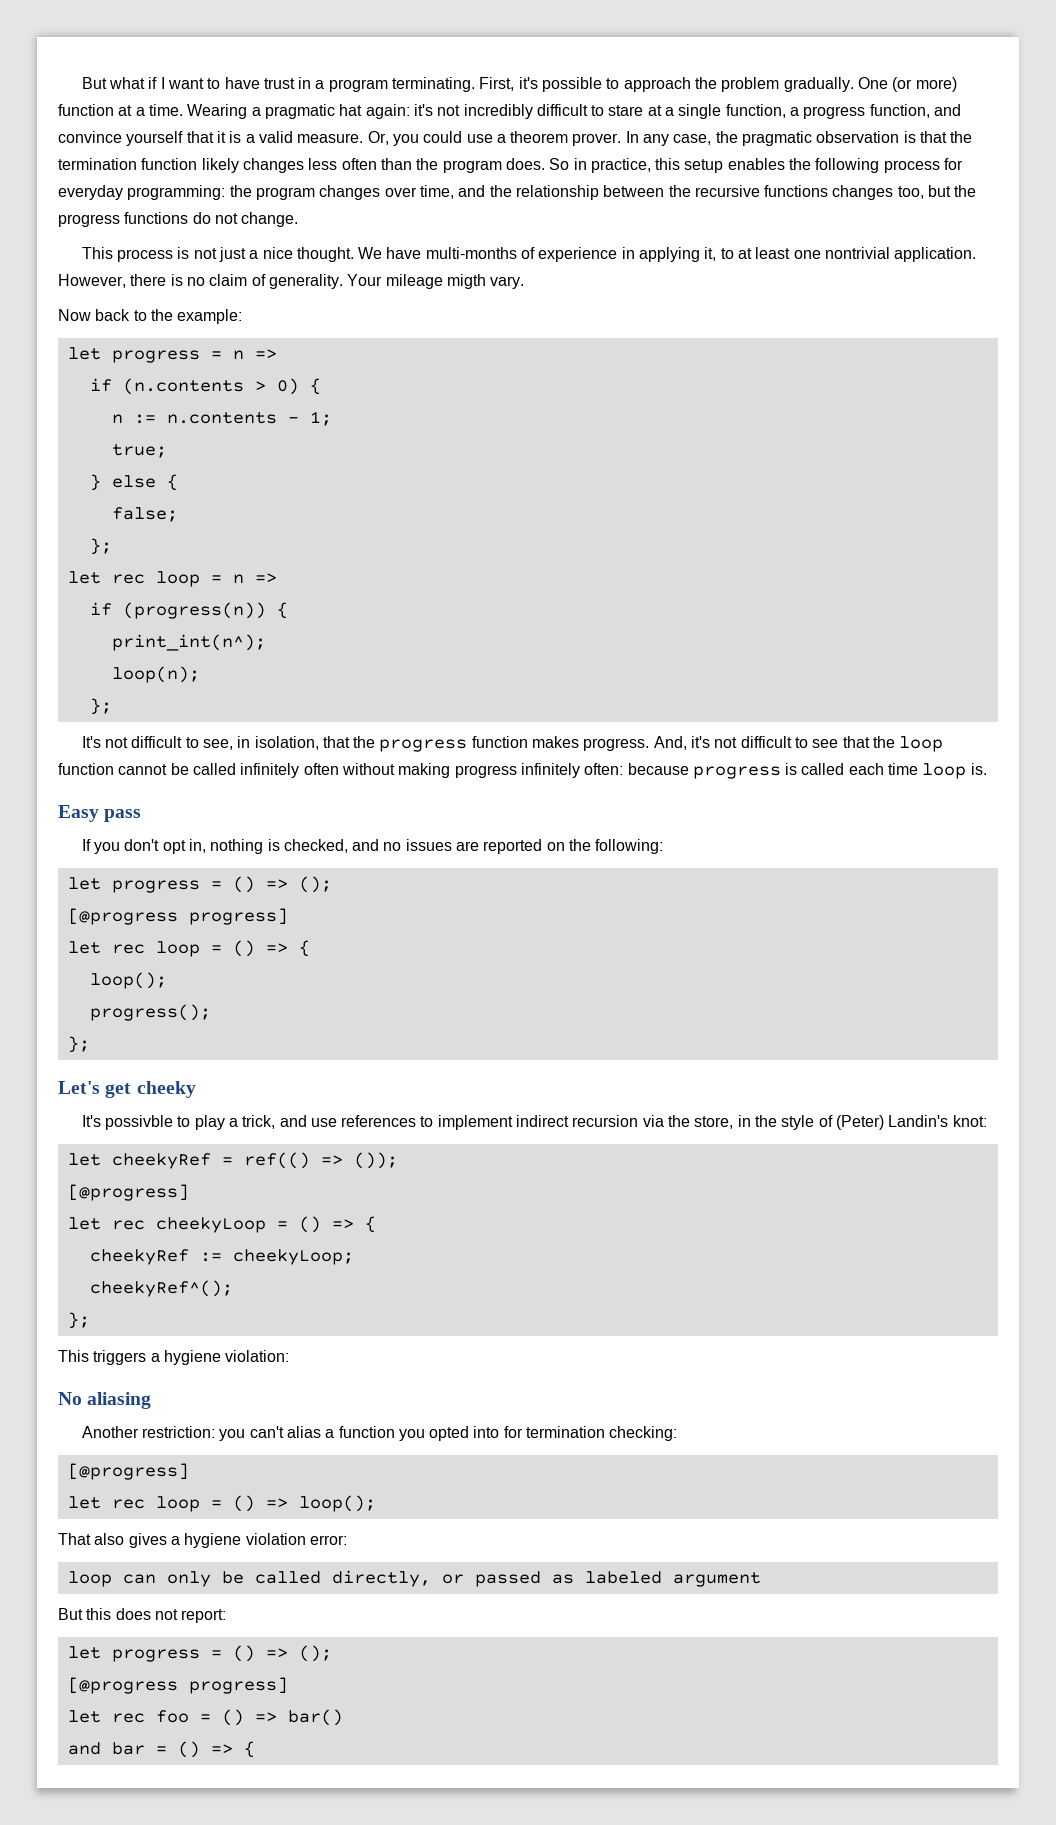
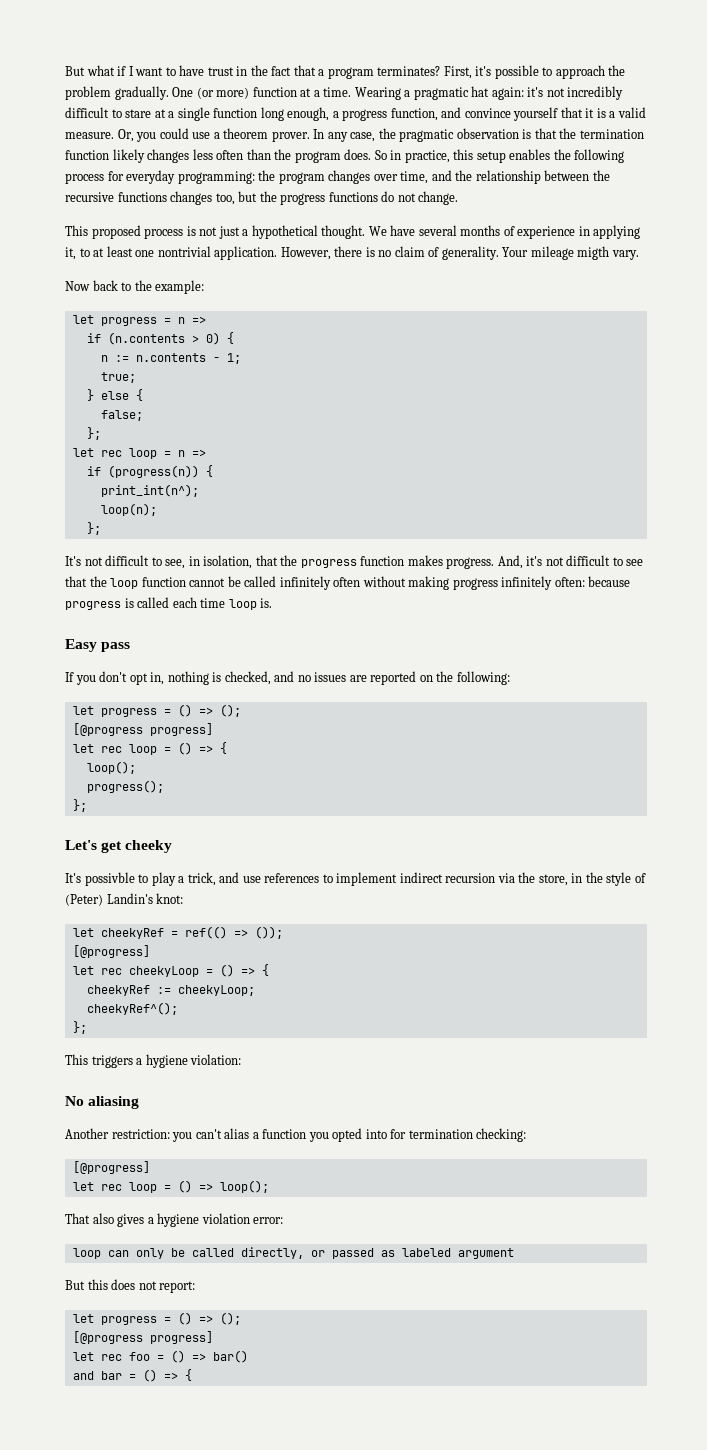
(312, 83) none -> [250,65,316,76] the fact that
[392,77,476,92] terminating. -> [377,66,441,76] terminates?
[725,104,786,118] function, -> [213,107,330,121] function long enough,
(113, 253) none -> [91,225,141,239] proposed
[262,247,293,259] nice -> [251,225,318,239] hypothetical
[425,247,517,259] multi-months -> [418,225,501,236] several months

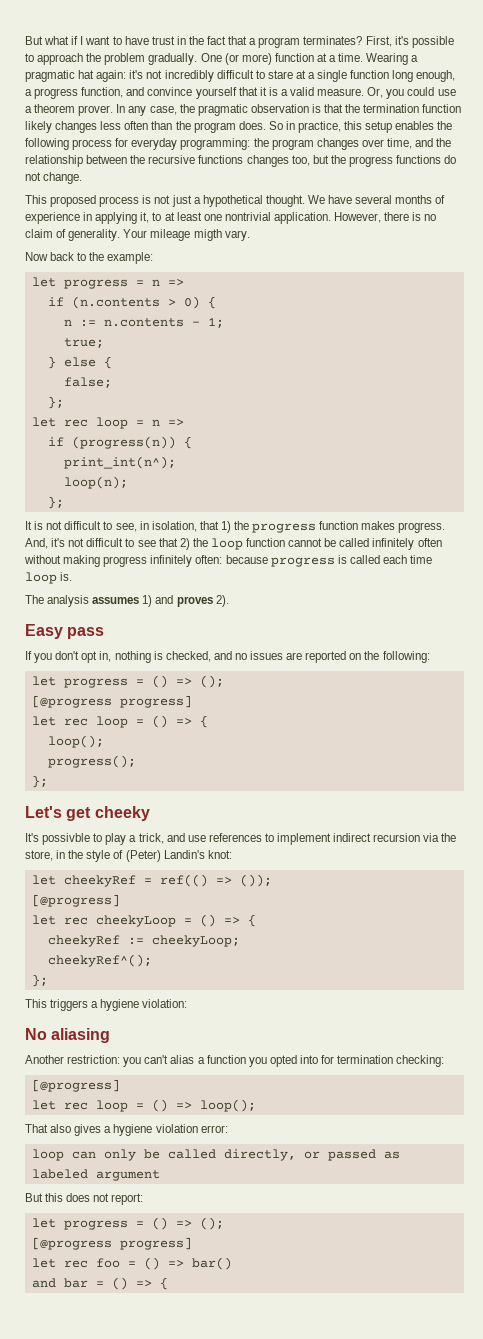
[65,556,81,566] It's -> [25,521,44,530] It is
(278, 560) none -> [220,521,231,533] 1)
(87, 581) none -> [179,538,190,550] 2)
(273, 603) none -> [25,595,229,607] // The analysis assumes 1) and proves 2).

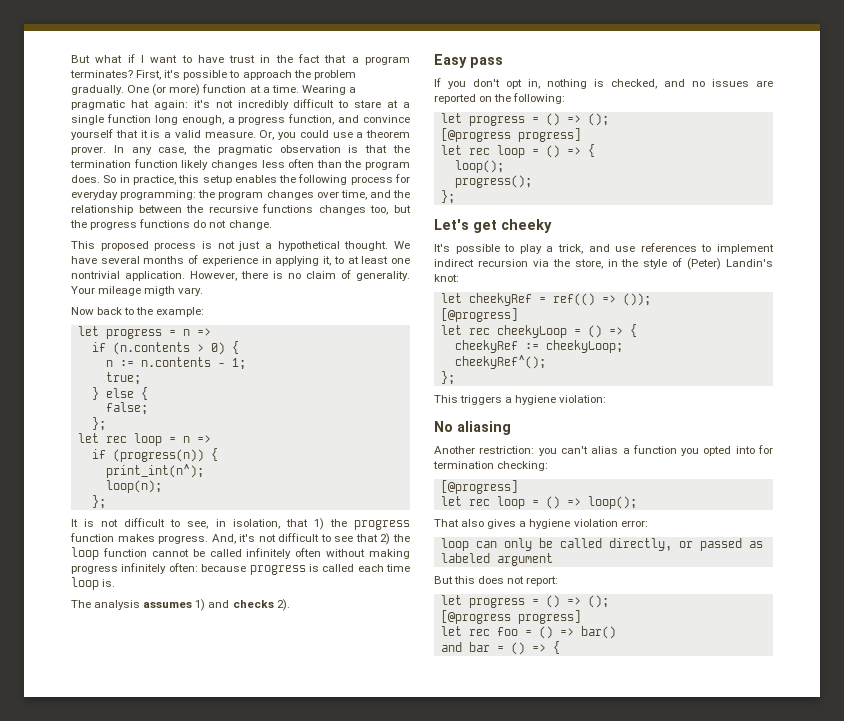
[176,596,213,607] proves -> [232,600,274,608] checks
[42,833,91,845] possivble -> [455,244,500,254] possible

